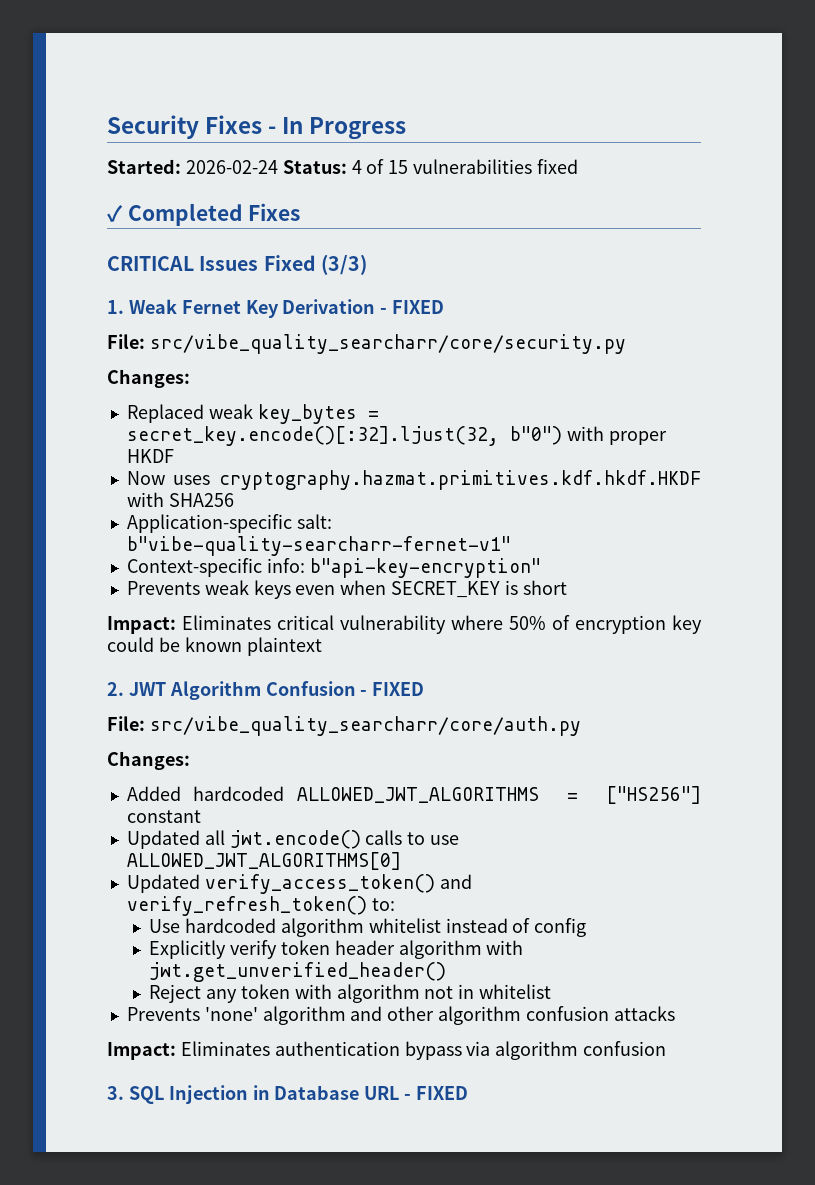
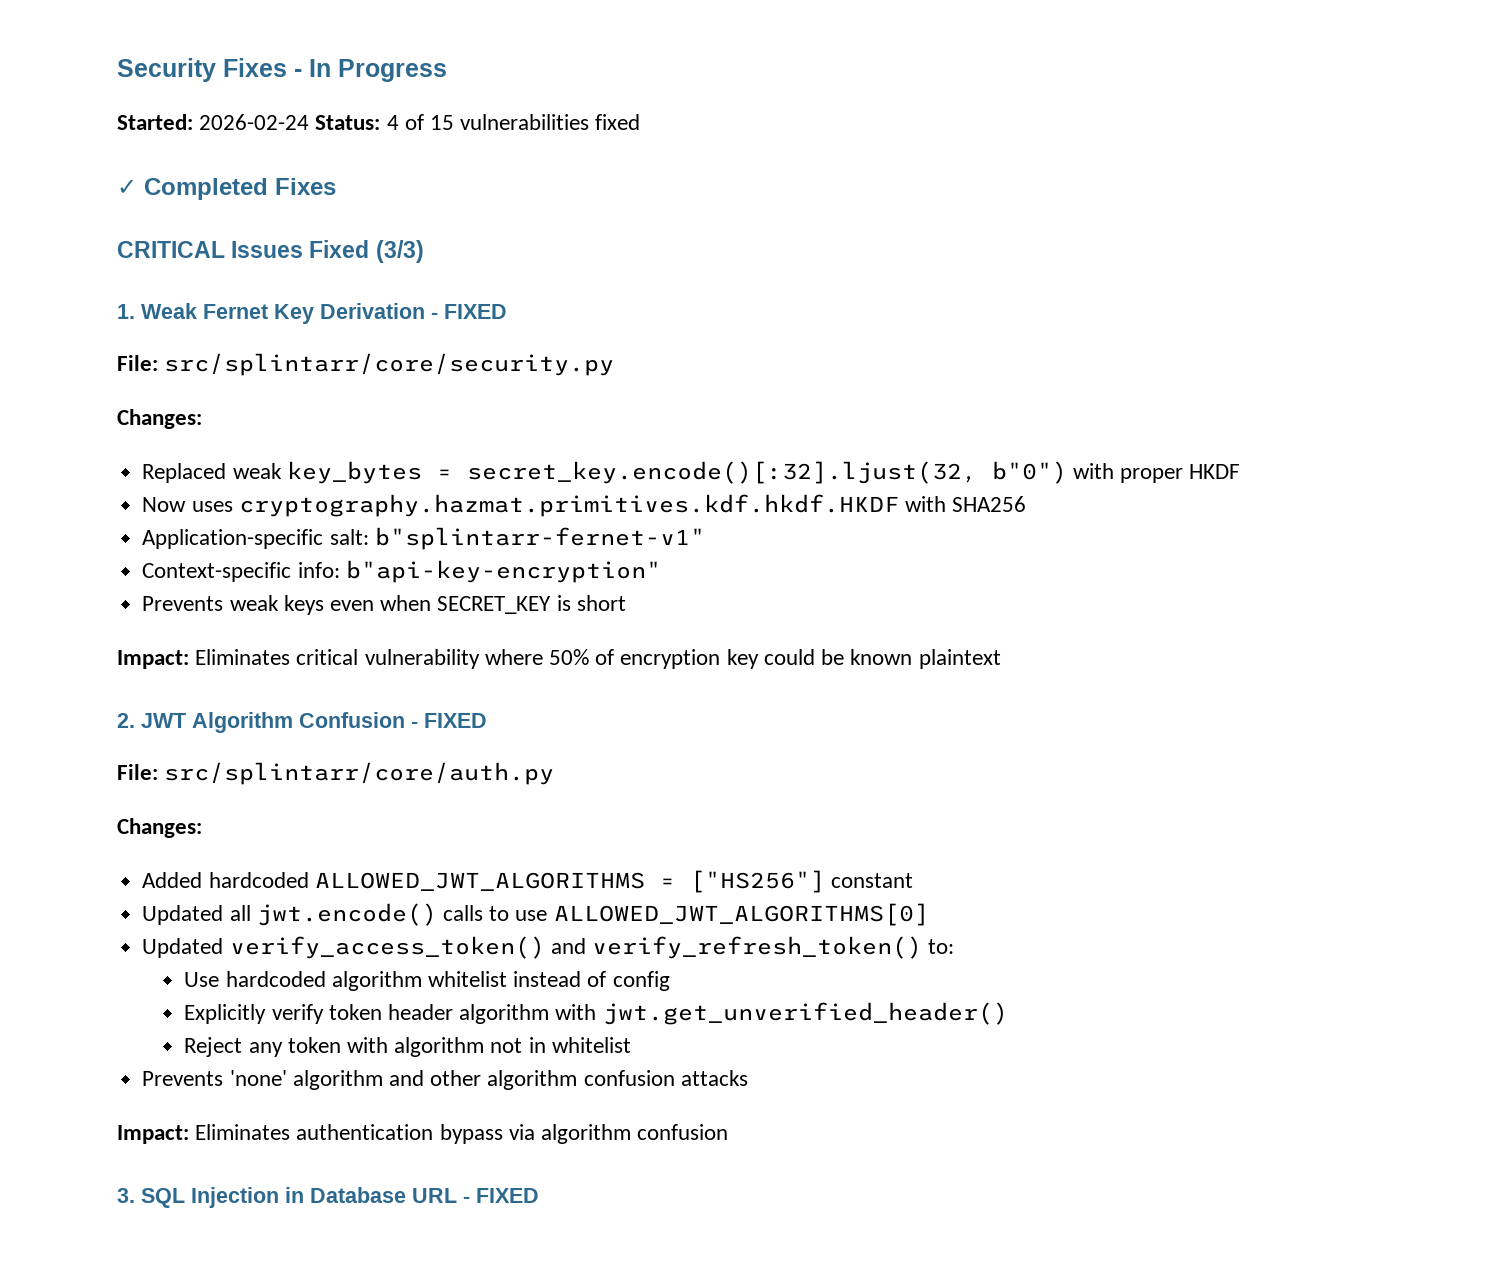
[149,334,626,354] src/vibe_quality_searcharr/core/security.py -> [164,353,615,376] src/splintarr/core/security.py
[126,536,511,556] b"vibe-quality-searcharr-fernet-v1" -> [374,527,705,550] b"splintarr-fernet-v1"
[149,716,581,736] src/vibe_quality_searcharr/core/auth.py -> [164,762,555,785] src/splintarr/core/auth.py

